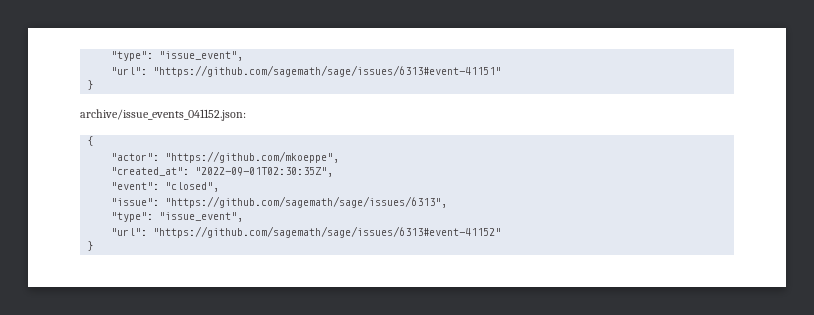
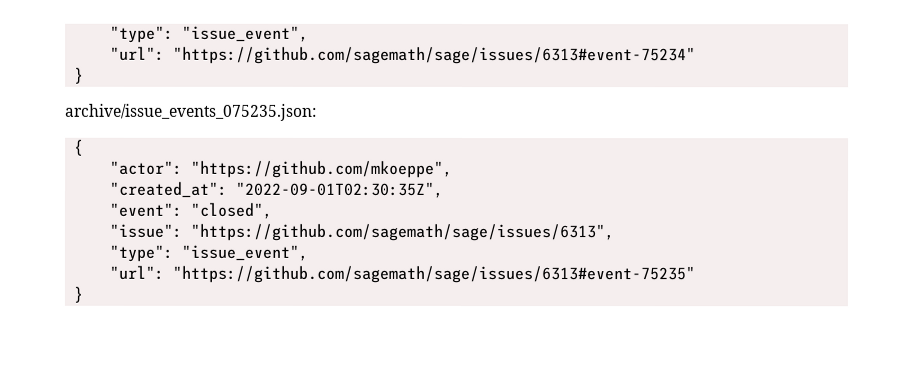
[111,51,244,61] [111,65,502,77] "type": "issue_event", // "url": "https://github.com/sagemath/sage/issues/6313#event-41151" -> [110,25,310,43] [110,46,697,65] "type": "issue_event", // "url": "https://github.com/sagemath/sage/issues/6313#event-75234"
[80,109,246,121] archive/issue_events_041152.json: -> [65,103,317,121] archive/issue_events_075235.json:
[153,226,502,238] "https://github.com/sagemath/sage/issues/6313#event-41152" -> [172,265,696,284] "https://github.com/sagemath/sage/issues/6313#event-75235"

